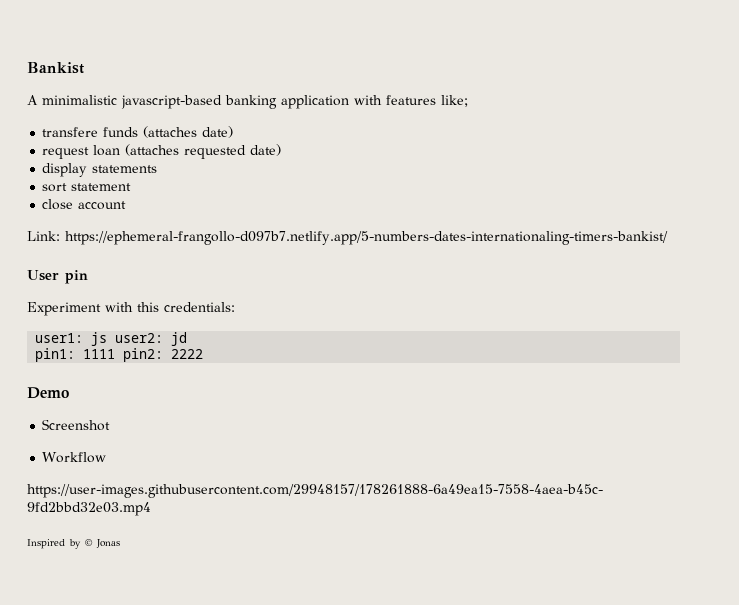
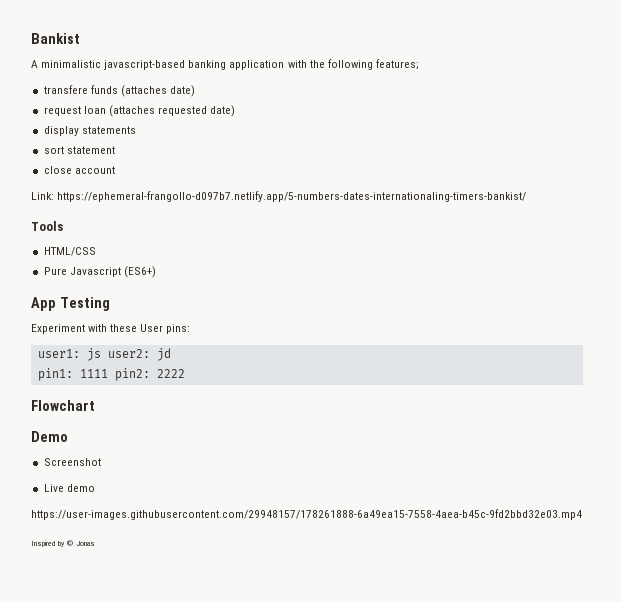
[386,95,468,107] features like; -> [309,59,419,70] the following features;
[27,270,88,284] User pin -> [31,221,63,231] [43,247,96,256] [43,266,156,278] [31,297,110,311] Tools // HTML/CSS // Pure Javascript (ES6+) // App Testing
[137,302,235,312] this credentials: -> [110,324,191,334] these User pins:
(204, 354) none -> [31,400,95,411] // Flowchart
[42,452,107,463] Workflow -> [43,484,95,492] Live demo

